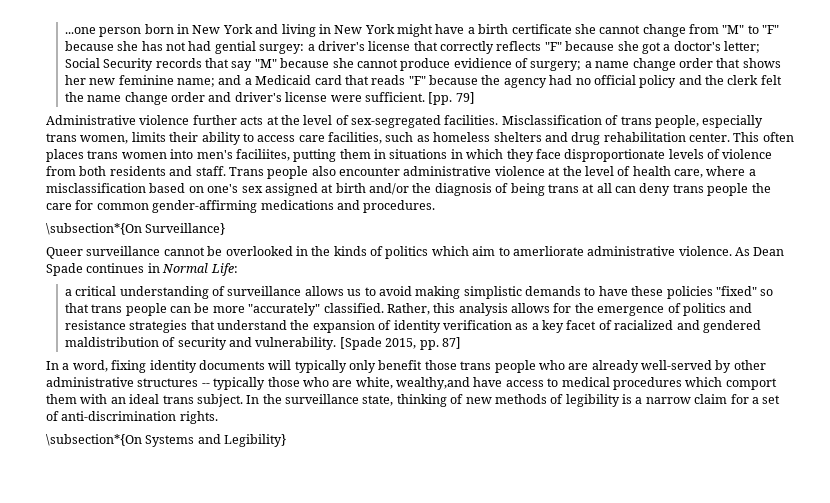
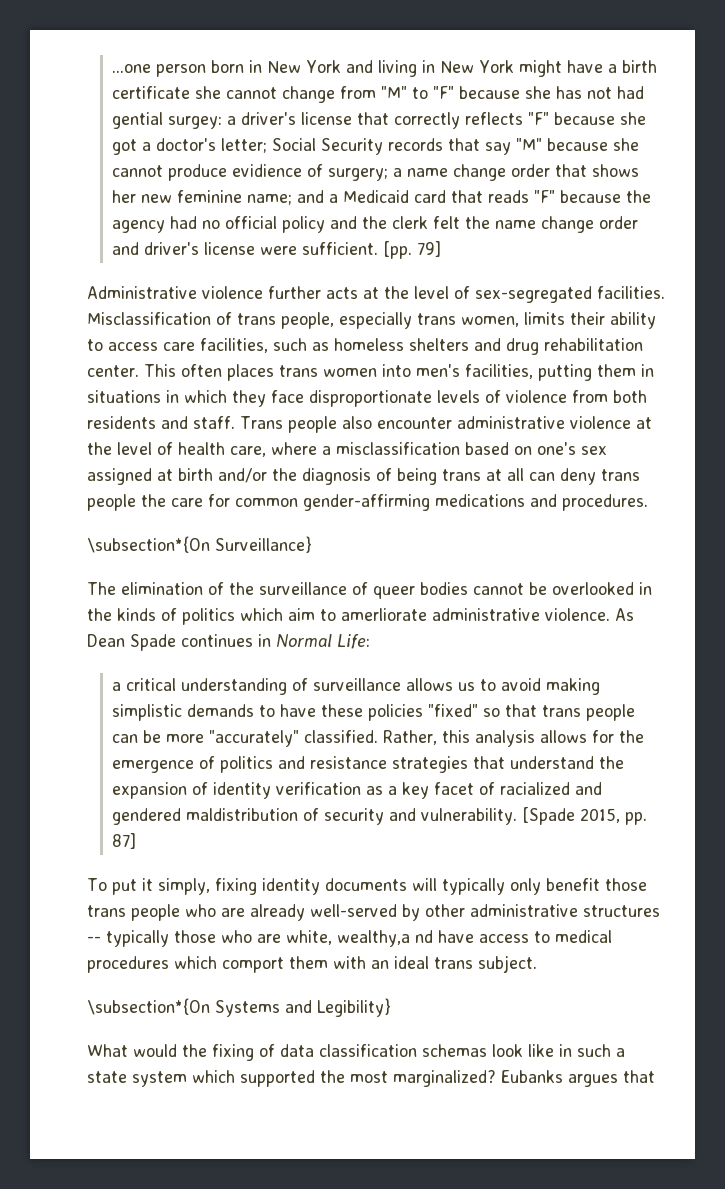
[235,149,290,161] faciliites, -> [465,364,533,379] facilities,
[46,246,161,259] Queer surveillance -> [87,582,468,599] The elimination of the surveillance of queer bodies
[46,360,108,372] In a word, -> [87,878,210,895] To put it simply,
[396,377,470,390] wealthy,and -> [337,930,433,947] wealthy,a nd
[246,394,781,407] [46,411,218,424] [46,434,287,447] In the surveillance state, thinking of new methods of legibility is a narrow claim for a set of anti-discrimination rights. // \subsection*{On Systems and Legibility} -> [87,998,391,1017] [87,1044,625,1061] [87,1070,655,1087] // \subsection*{On Systems and Legibility} // What would the fixing of data classification schemas look like in such a state system which supported the most marginalized? Eubanks argues that

